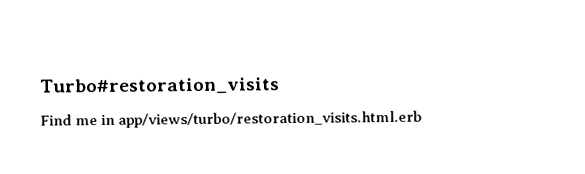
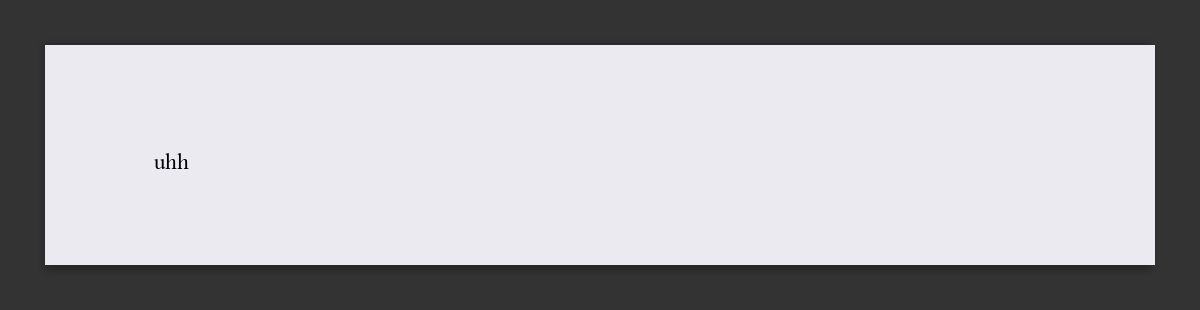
[39,77,280,96] [40,110,423,128] Turbo#restoration_visits // Find me in app/views/turbo/restoration_visits.html.erb -> [154,153,189,169] uhh

